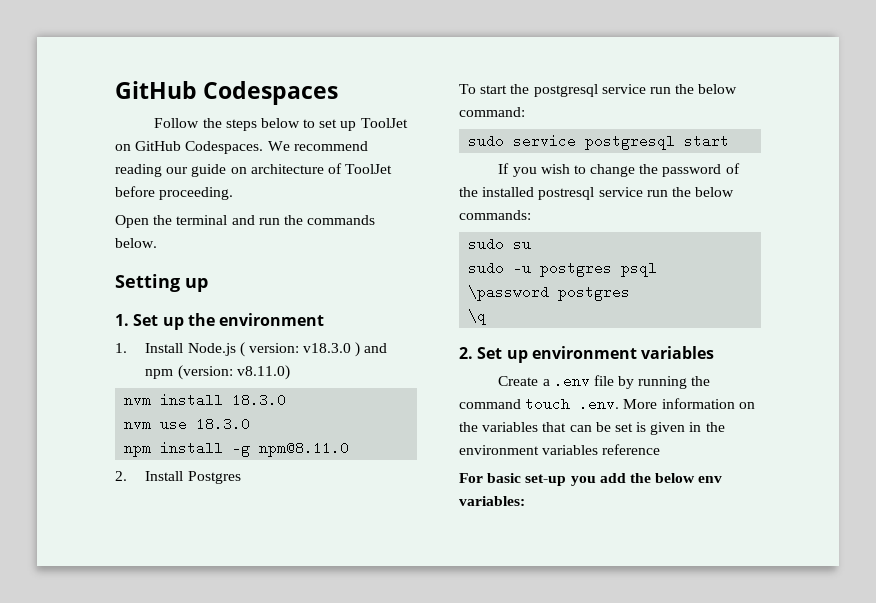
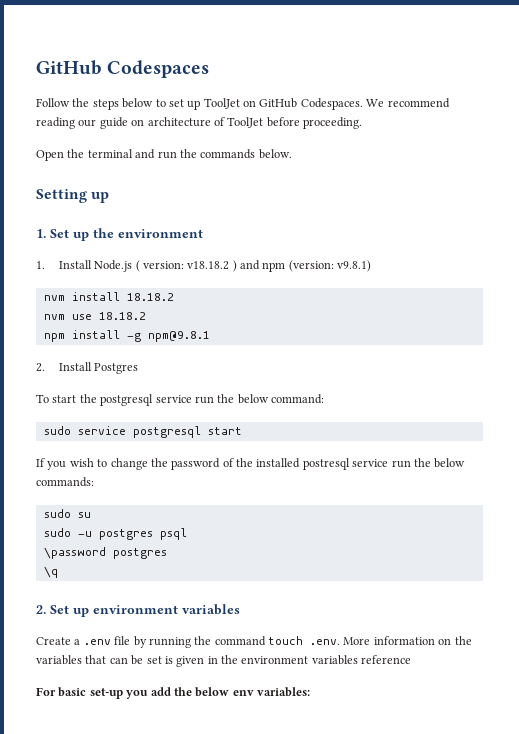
[303,343,352,353] v18.3.0 -> [187,261,230,270] v18.18.2
[236,365,290,380] v8.11.0) -> [337,260,372,272] v9.8.1)
[232,393,287,407] 18.3.0 -> [126,293,174,301] 18.18.2
[196,417,251,431] 18.3.0 -> [98,312,146,320] 18.18.2
[259,441,350,457] npm@8.11.0 -> [147,331,210,342] npm@9.8.1

